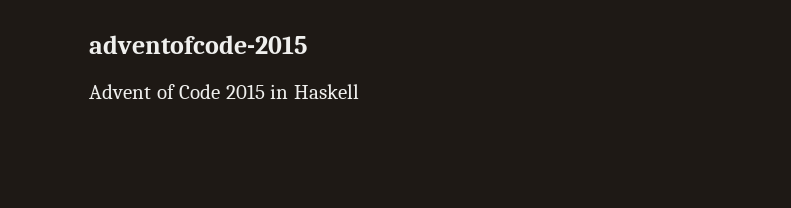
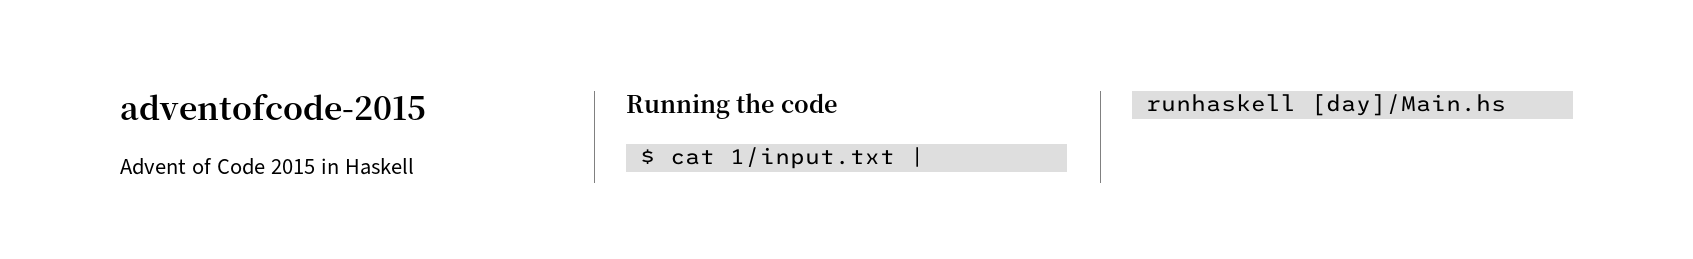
(359, 91) none -> [626,93,837,119] [639,147,925,169] [1145,94,1506,116] // Running the code // $ cat 1/input.txt | runhaskell [day]/Main.hs

